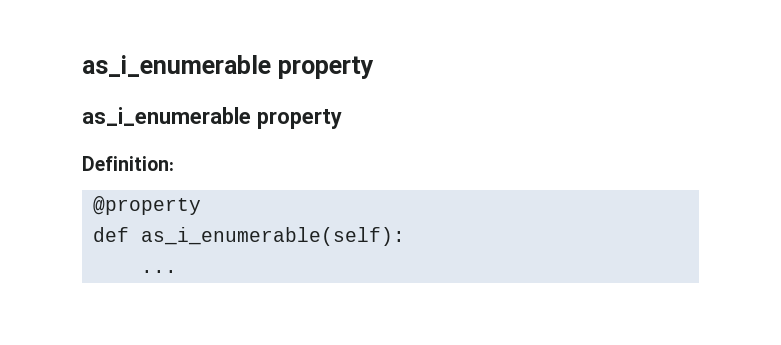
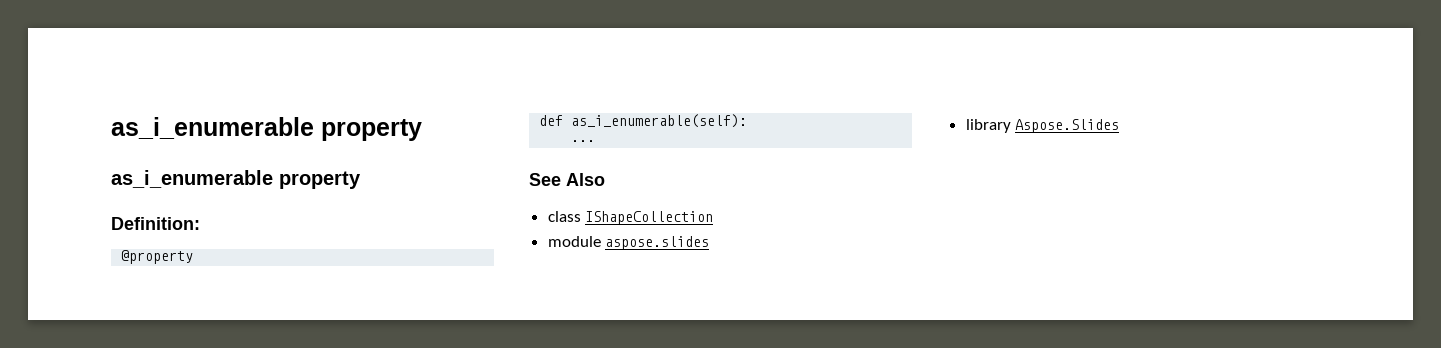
(177, 271) none -> [529,173,605,186] [547,211,714,225] [547,236,710,250] [965,119,1120,133] // See Also // class IShapeCollection // module aspose.slides // library Aspose.Slides

